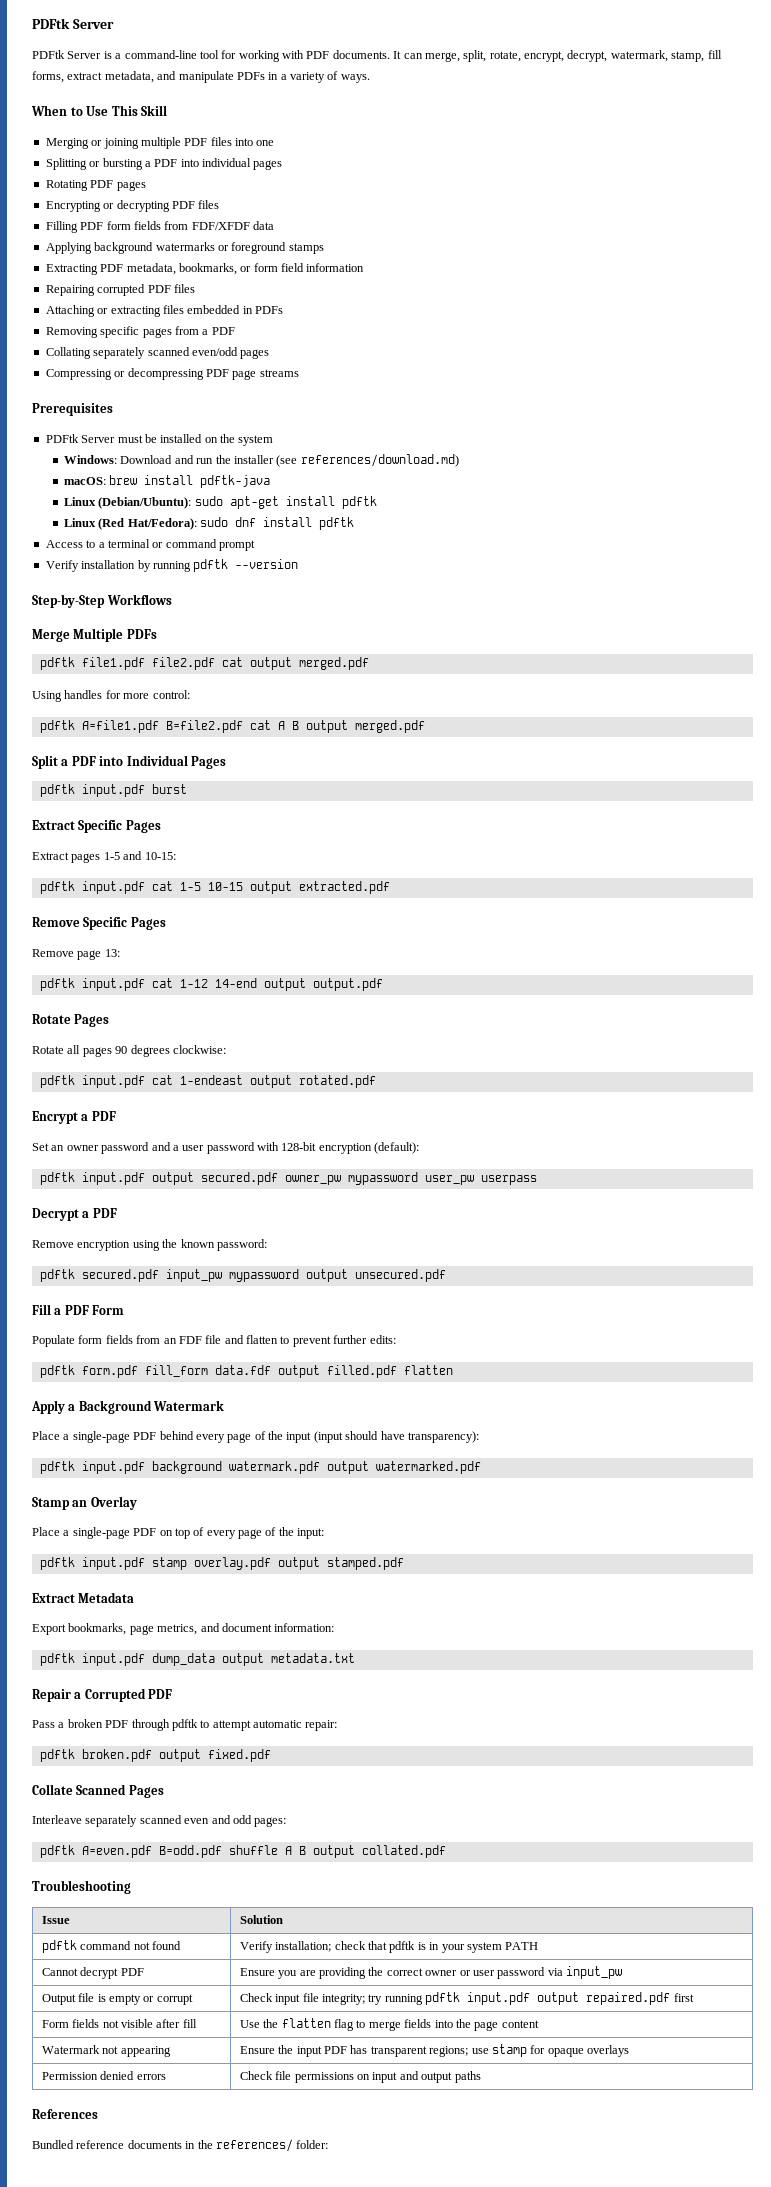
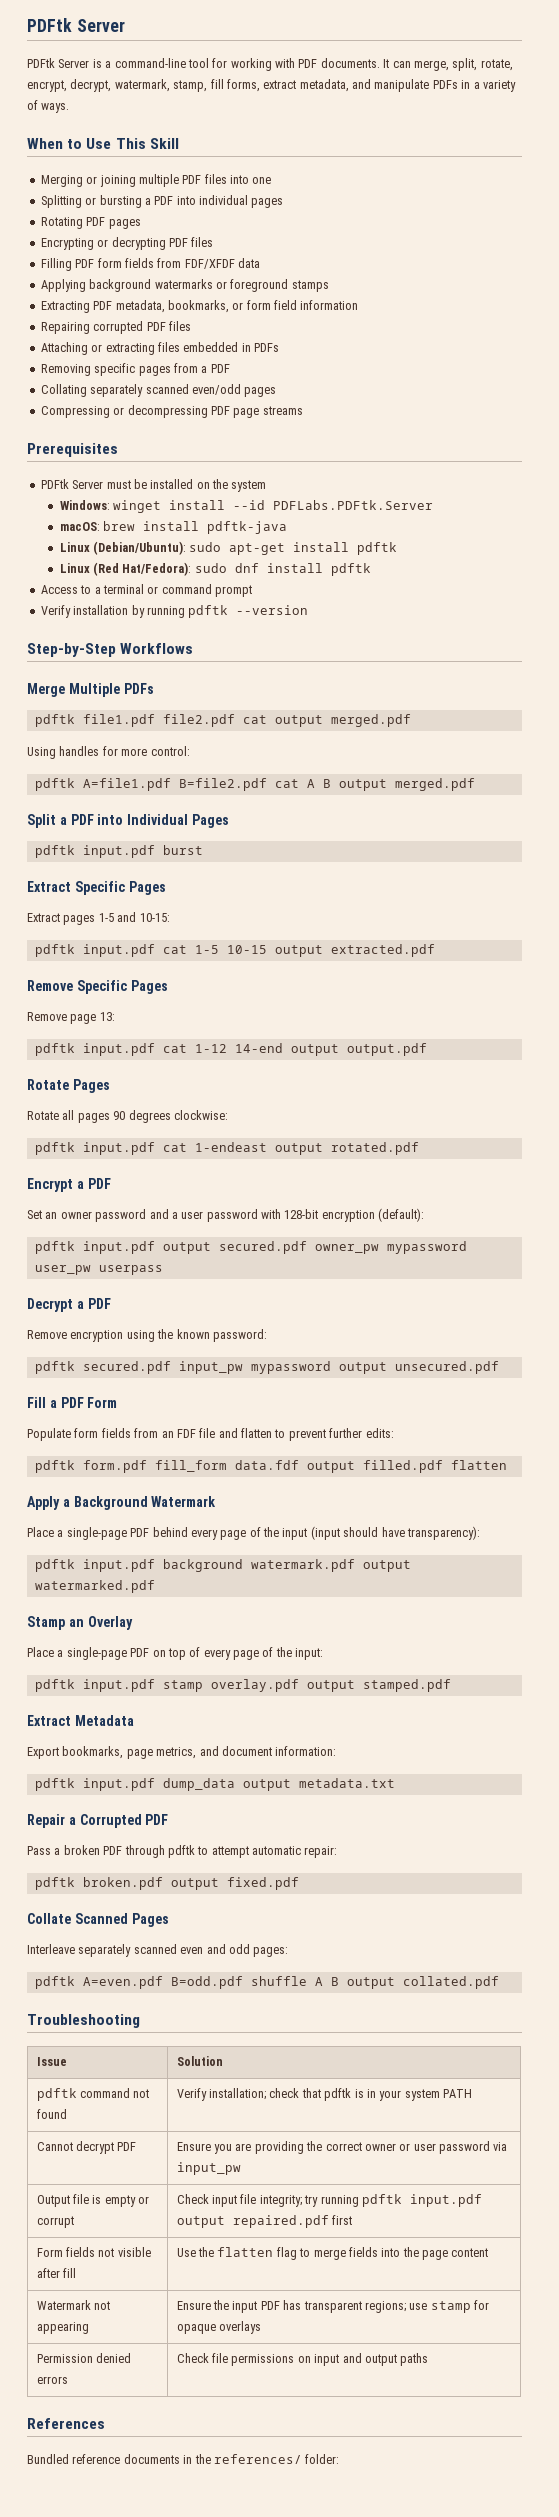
[120,454,459,467] Download and run the installer (see references/download.md) -> [112,500,433,513] winget install --id PDFLabs.PDFtk.Server

